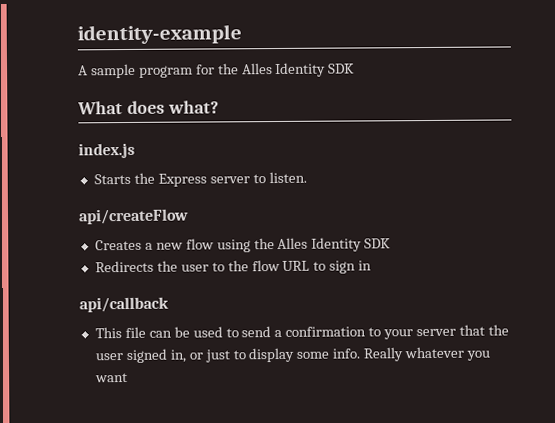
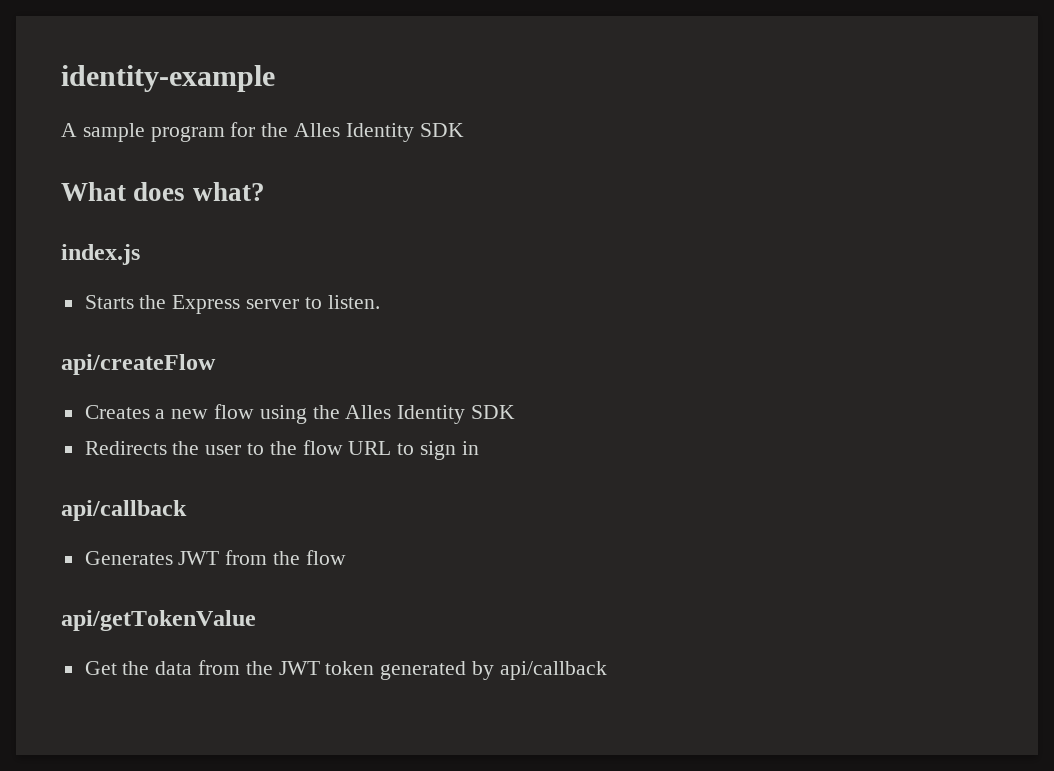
[94,324,509,340] [94,346,491,364] [94,373,128,383] This file can be used to send a confirmation to your server that the user signed in, or just to display some info. Really whatever you want -> [84,550,346,565] [61,610,256,631] [84,660,607,680] Generates JWT from the flow // api/getTokenValue // Get the data from the JWT token generated by api/callback

